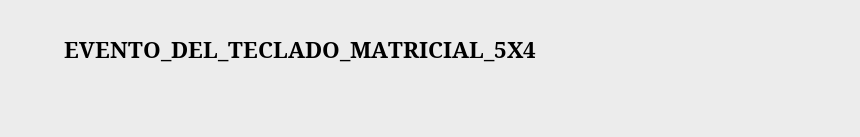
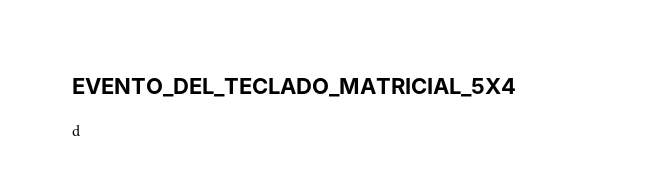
(536, 52) none -> [72,125,81,137] // d

